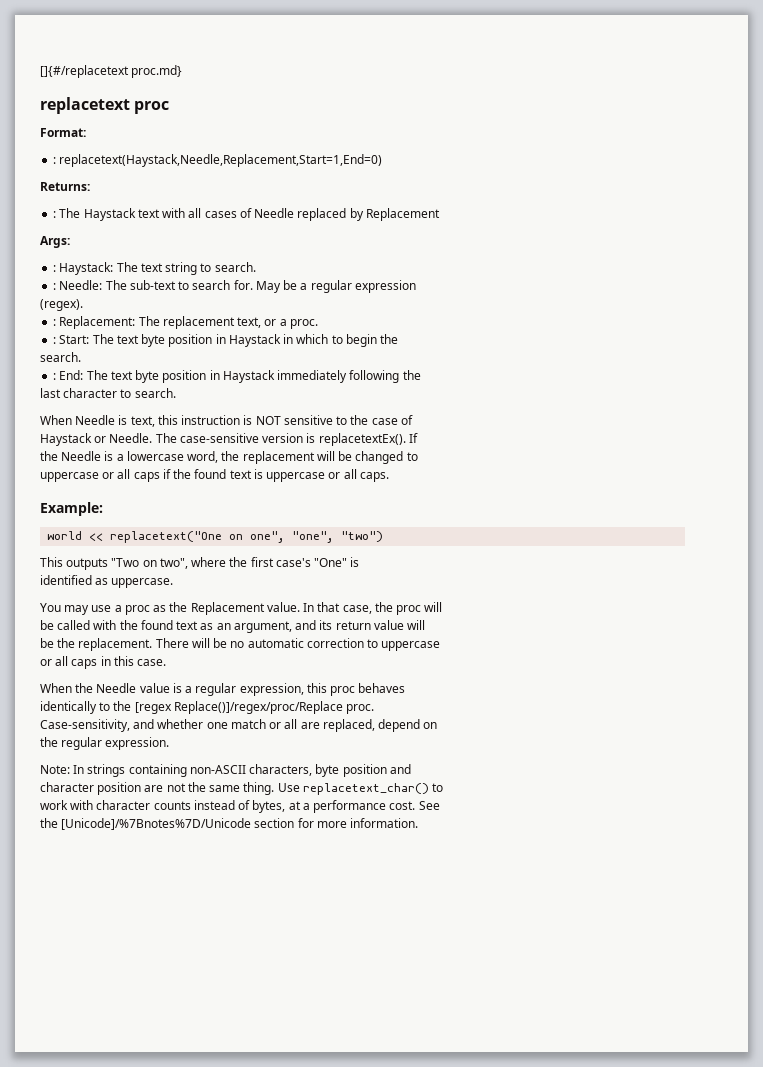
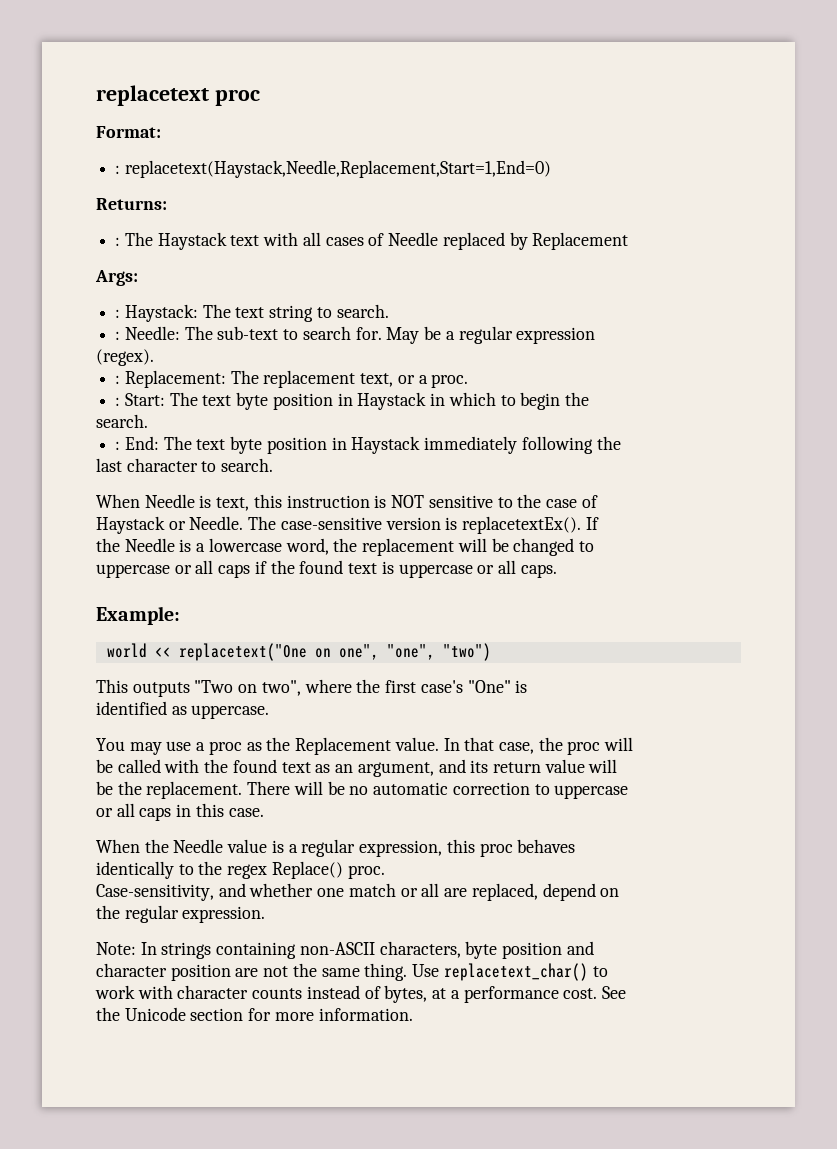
[40,65,183,78] []{#/replacetext proc.md} // -> (96, 95) none
[134,701,343,714] [regex Replace()]/regex/proc/Replace -> [227,861,343,879] regex Replace()
[61,818,252,830] [Unicode]/%7Bnotes%7D/Unicode -> [124,1007,186,1021] Unicode

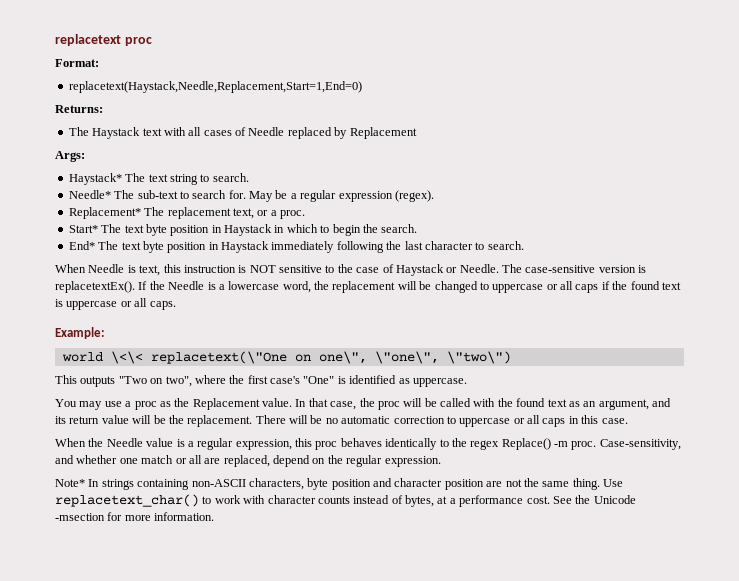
[115,165,121,174] : -> (99, 63) none
[115,237,121,246] : -> (103, 109) none
[115,304,198,322] : Haystack: -> [68,173,122,185] Haystack*
[115,326,180,340] : Needle: -> [68,190,111,199] Needle*
(596, 335) // -> (393, 196) none
[115,370,226,388] : Replacement: -> [68,207,141,219] Replacement*
[115,393,165,406] : Start: -> [68,225,98,233] Start*
[96,414,148,428] [115,436,159,450] // search. // : End: -> [381,224,418,233] [68,241,95,250] search. // End*
(621, 443) // -> (402, 245) none
(598, 501) // -> (394, 268) none
(599, 523) // -> (148, 285) none
(594, 546) // -> (489, 286) none
[154,643,491,661] << replacetext("One on one", "one", "two") -> [110,351,511,364] \<\< replacetext(\"One on one\", \"one\", \"two\")
(528, 686) // -> (346, 380) none
(634, 744) // -> (423, 402) none
(618, 766) // -> (152, 419) none
(629, 792) // -> (511, 422) none
(576, 846) // -> (382, 442) none
[347,865,385,879] proc. // -> [554,441,597,450] -m proc.
(620, 892) // -> (326, 461) none
[96,942,136,955] Note: -> [55,479,85,487] Note*
(594, 948) // -> (392, 482) none
(608, 971) // -> (212, 500) none
(626, 992) // -> (572, 500) none
[190,1008,244,1021] section -> [55,513,105,521] -msection

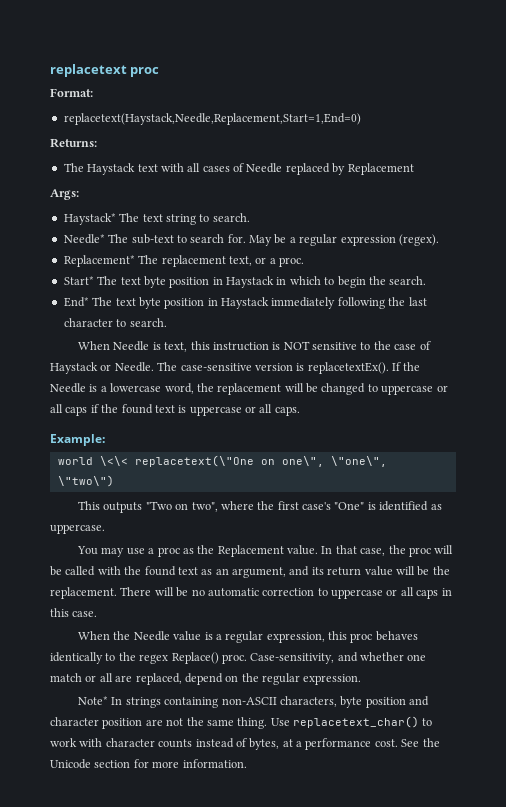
[554,441,568,447] -m -> (219, 658) none
[55,513,105,521] -msection -> [94,760,131,768] section

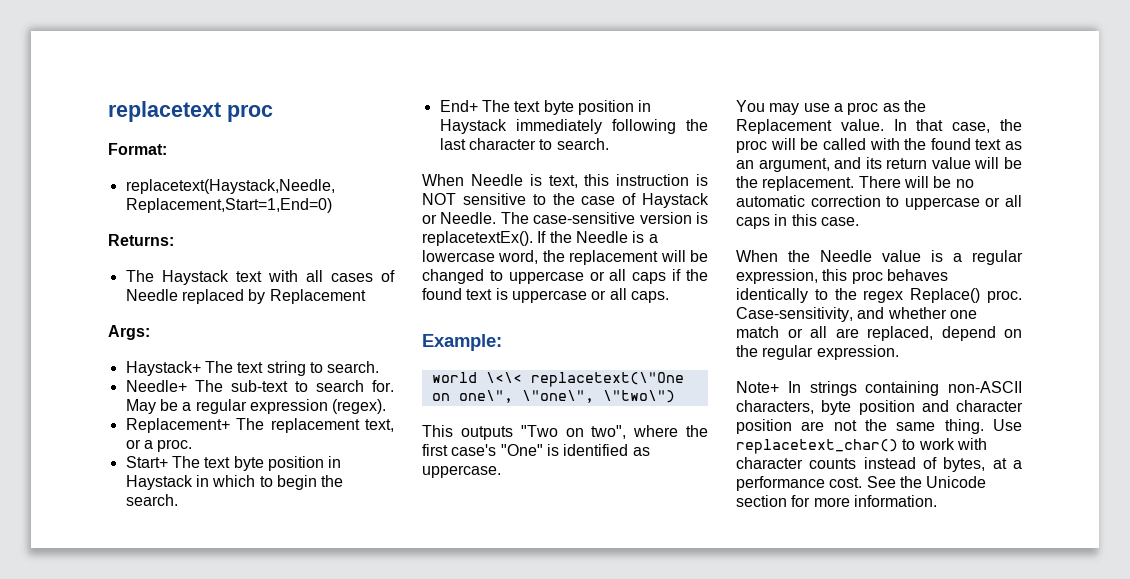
[63,213,116,225] Haystack* -> [125,361,201,376] Haystack+
[63,234,105,244] Needle* -> [125,380,187,392] Needle+
[63,255,135,267] Replacement* -> [125,418,230,433] Replacement+
[63,276,94,285] Start* -> [125,456,168,468] Start+
[63,297,89,307] End* -> [439,100,478,112] End+
[78,696,109,705] Note* -> [736,381,779,393] Note+

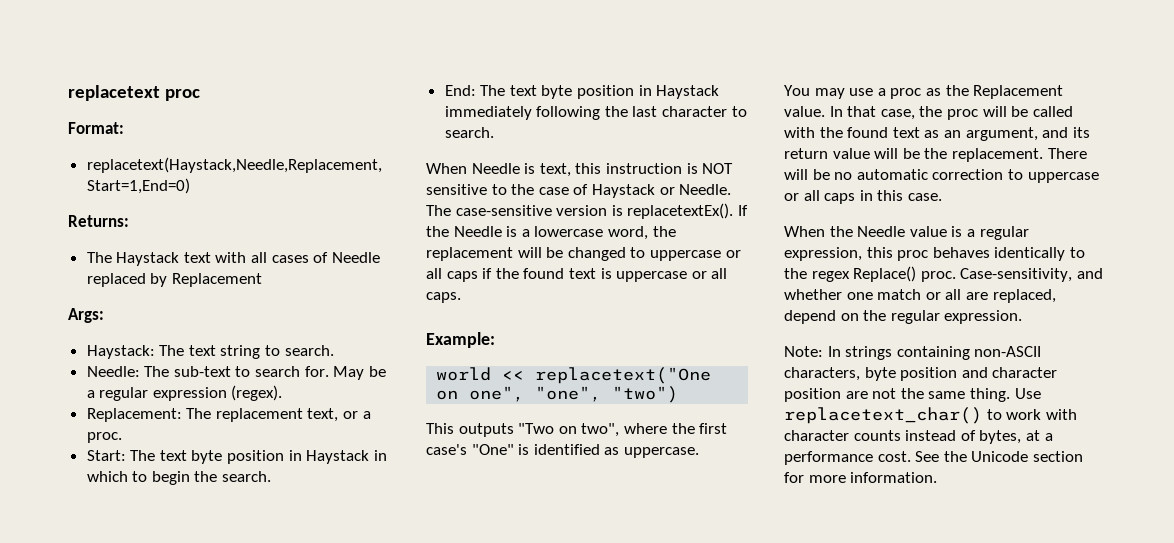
[125,361,201,376] Haystack+ -> [86,345,155,359] Haystack:
[125,380,187,392] Needle+ -> [86,366,140,377] Needle:
[125,418,230,433] Replacement+ -> [86,408,182,422] Replacement:
[125,456,168,468] Start+ -> [86,450,126,461] Start:
[439,100,478,112] End+ -> [444,85,476,96] End:
[485,372,684,387] [431,390,675,403] \<\< replacetext(\"One on one\", \"one\", \"two\") -> [502,367,712,384] [436,386,679,403] << replacetext("One on one", "one", "two")
[736,381,779,393] Note+ -> [784,346,823,357] Note:

